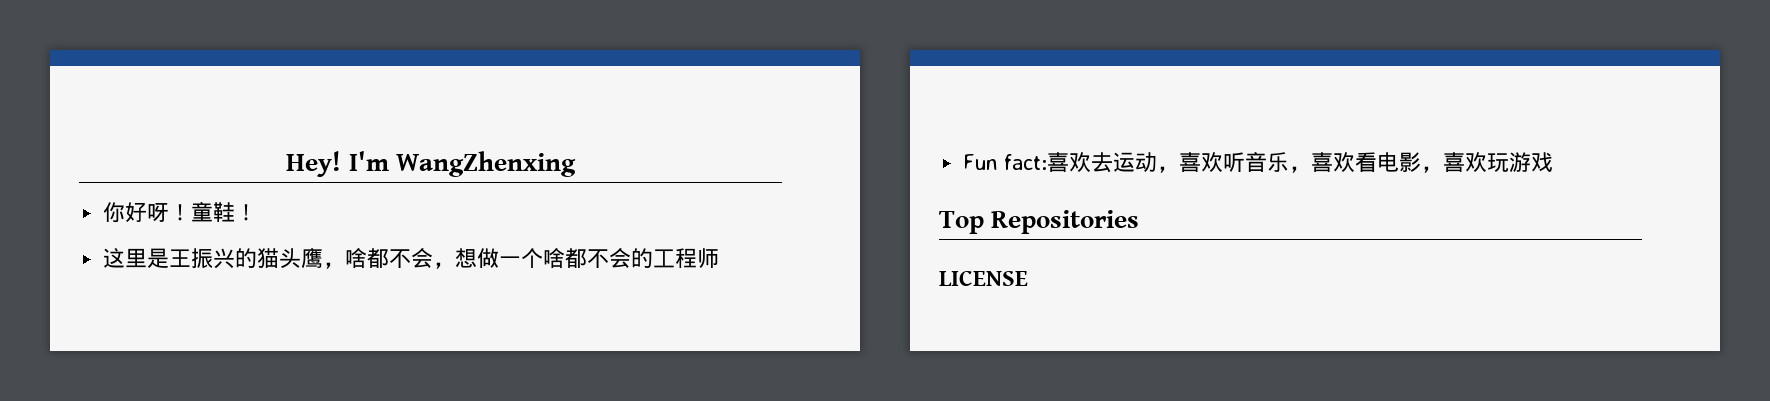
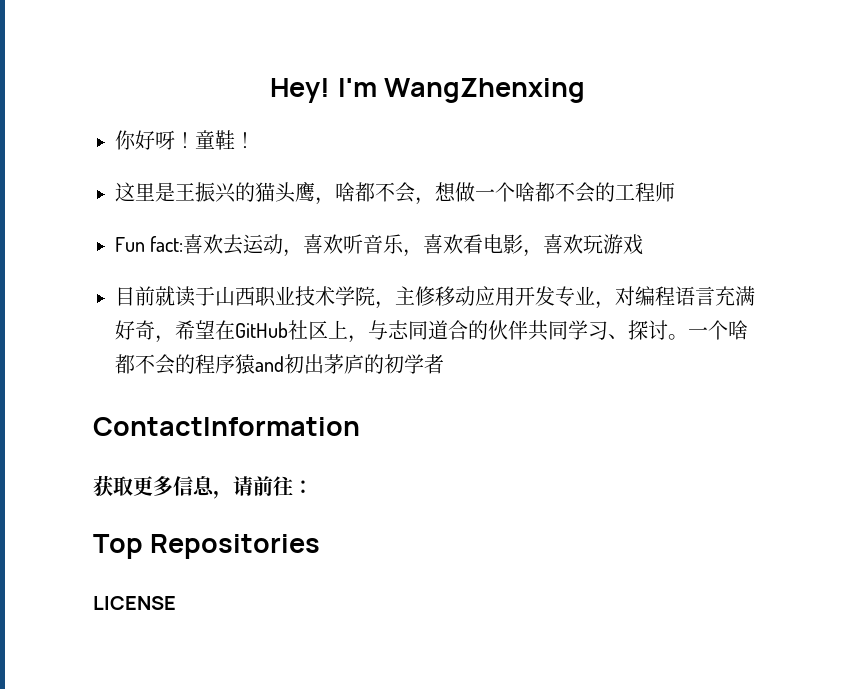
(1554, 162) none -> [115,286,755,309] [115,320,748,343] [115,354,444,375] [93,417,360,436] [93,475,313,499] // 目前就读于山西职业技术学院，主修移动应用开发专业，对编程语言充满好奇，希望在GitHub社区上，与志同道合的伙伴共同学习、探讨。一个啥都不会的程序猿and初出茅庐的初学者 // ContactInformation // 获取更多信息，请前往：

